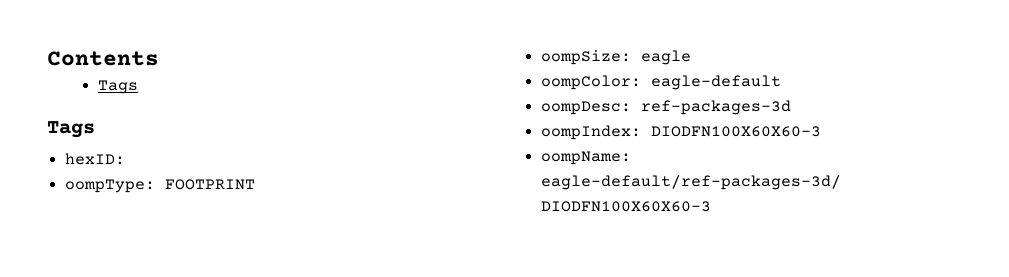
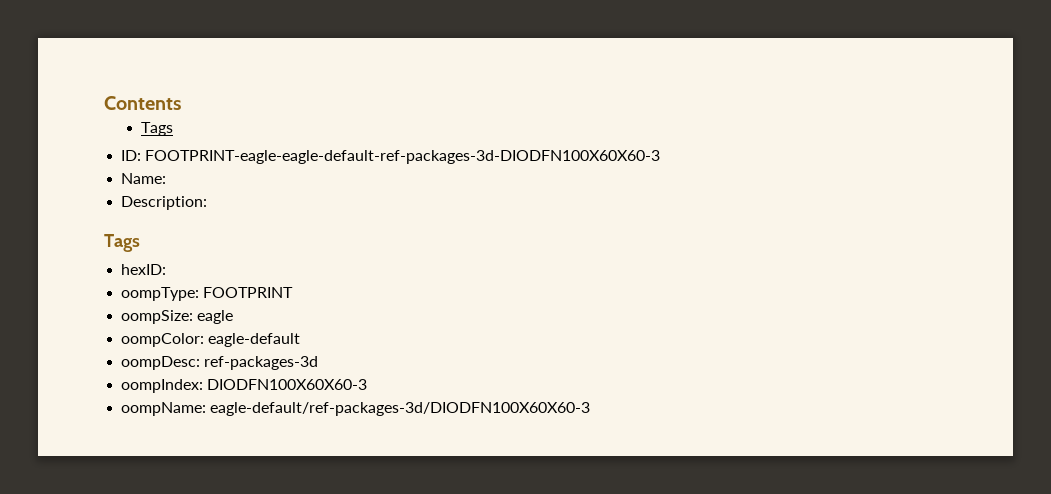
(139, 87) none -> [121,150,661,164] [121,173,167,184] [121,196,208,210] // ID: FOOTPRINT-eagle-eagle-default-ref-packages-3d-DIODFN100X60X60-3 // Name: // Description:

